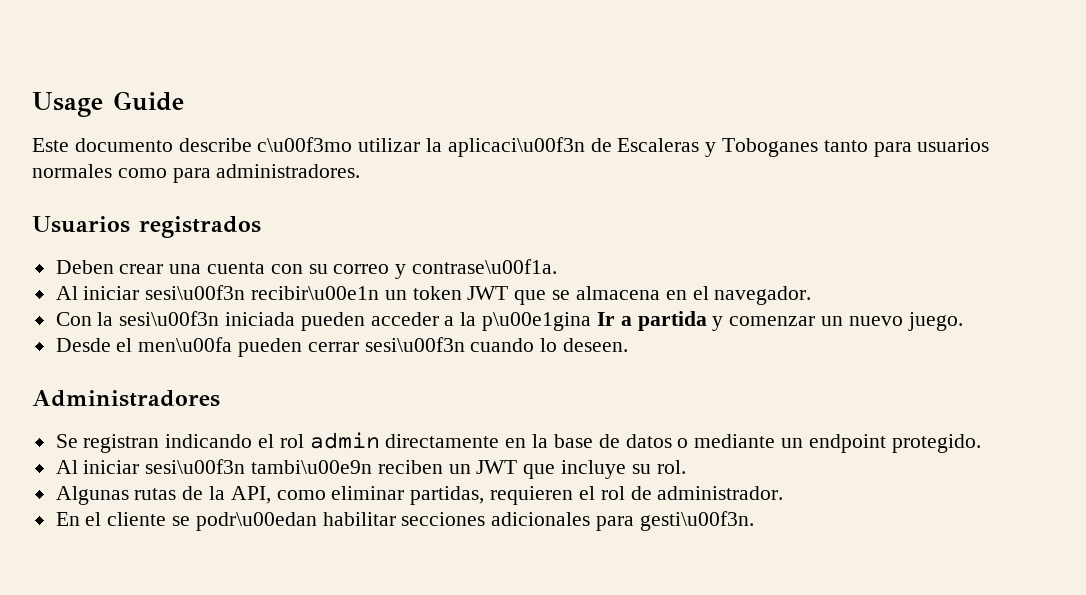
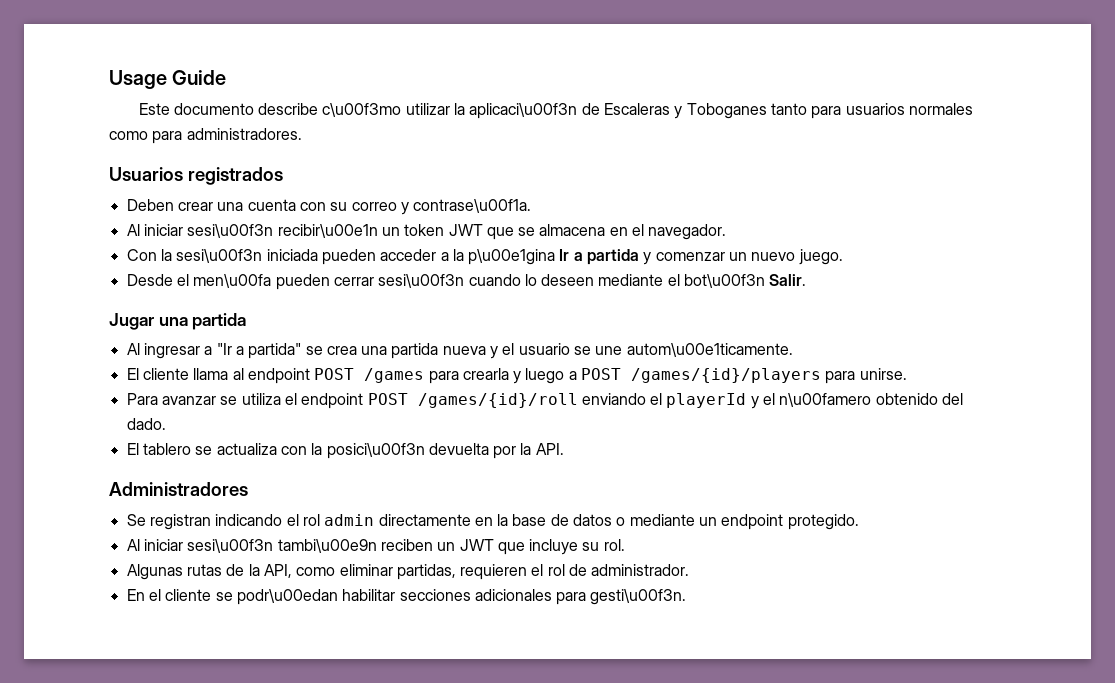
[563,338,629,352] deseen. -> [541,274,807,288] [109,313,247,330] [126,343,793,359] [126,368,907,384] [126,393,964,409] [126,418,166,430] [126,443,564,459] deseen mediante el bot\u00f3n Salir. // Jugar una partida // Al ingresar a "Ir a partida" se crea una partida nueva y el usuario se une autom\u00e1ticamente. // El cliente llama al endpoint POST /games para crearla y luego a POST /games/{id}/players para unirse. // Para avanzar se utiliza el endpoint POST /games/{id}/roll enviando el playerId y el n\u00famero obtenido del dado. // El tablero se actualiza con la posici\u00f3n devuelta por la API.

